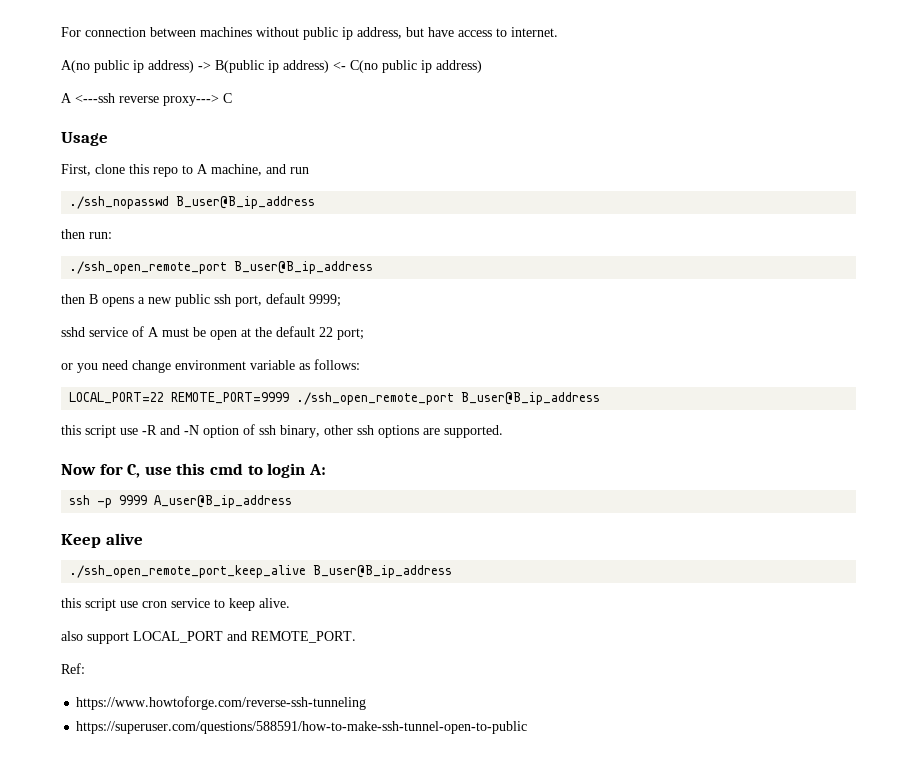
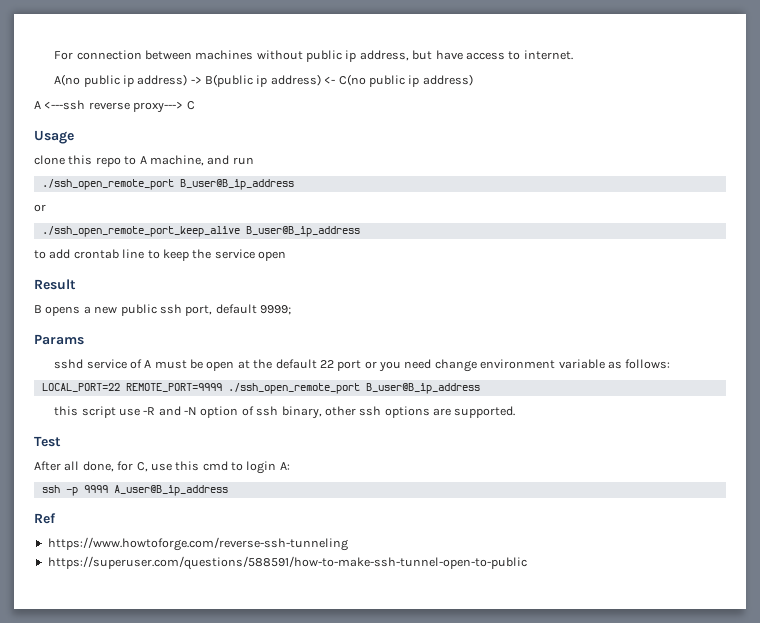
[61,164,91,176] First, -> (74, 137) none
[69,196,316,209] [61,229,112,239] [69,261,374,274] [61,294,85,304] ./ssh_nopasswd B_user@B_ip_address // then run: // ./ssh_open_remote_port B_user@B_ip_address // then -> [41,179,294,190] [34,204,46,212] [41,226,360,237] [34,249,286,261] [34,279,76,290] ./ssh_open_remote_port B_user@B_ip_address // or // ./ssh_open_remote_port_keep_alive B_user@B_ip_address // to add crontab line to keep the service open // Result //
(341, 300) none -> [34,334,84,345] // Params
[337,328,364,340] port; // -> [337,360,362,371] port
[61,464,96,475] Now -> [34,436,61,447] [34,461,114,472] Test // After all done,
[61,533,143,548] [69,565,453,578] [61,598,290,611] [61,631,356,644] [61,663,85,674] Keep alive // ./ssh_open_remote_port_keep_alive B_user@B_ip_address // this script use cron service to keep alive. // also support LOCAL_PORT and REMOTE_PORT. // Ref: -> [34,513,56,524] Ref

